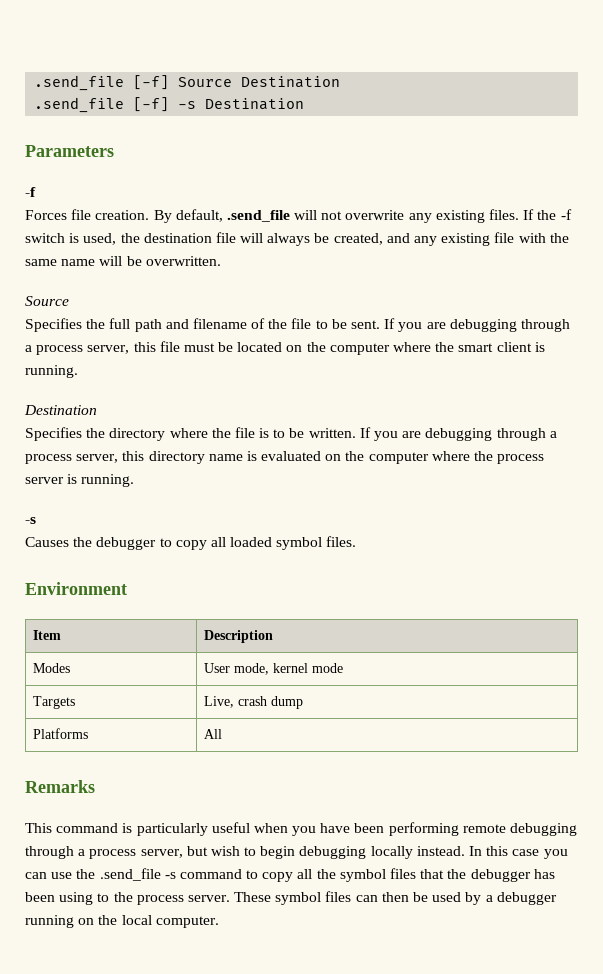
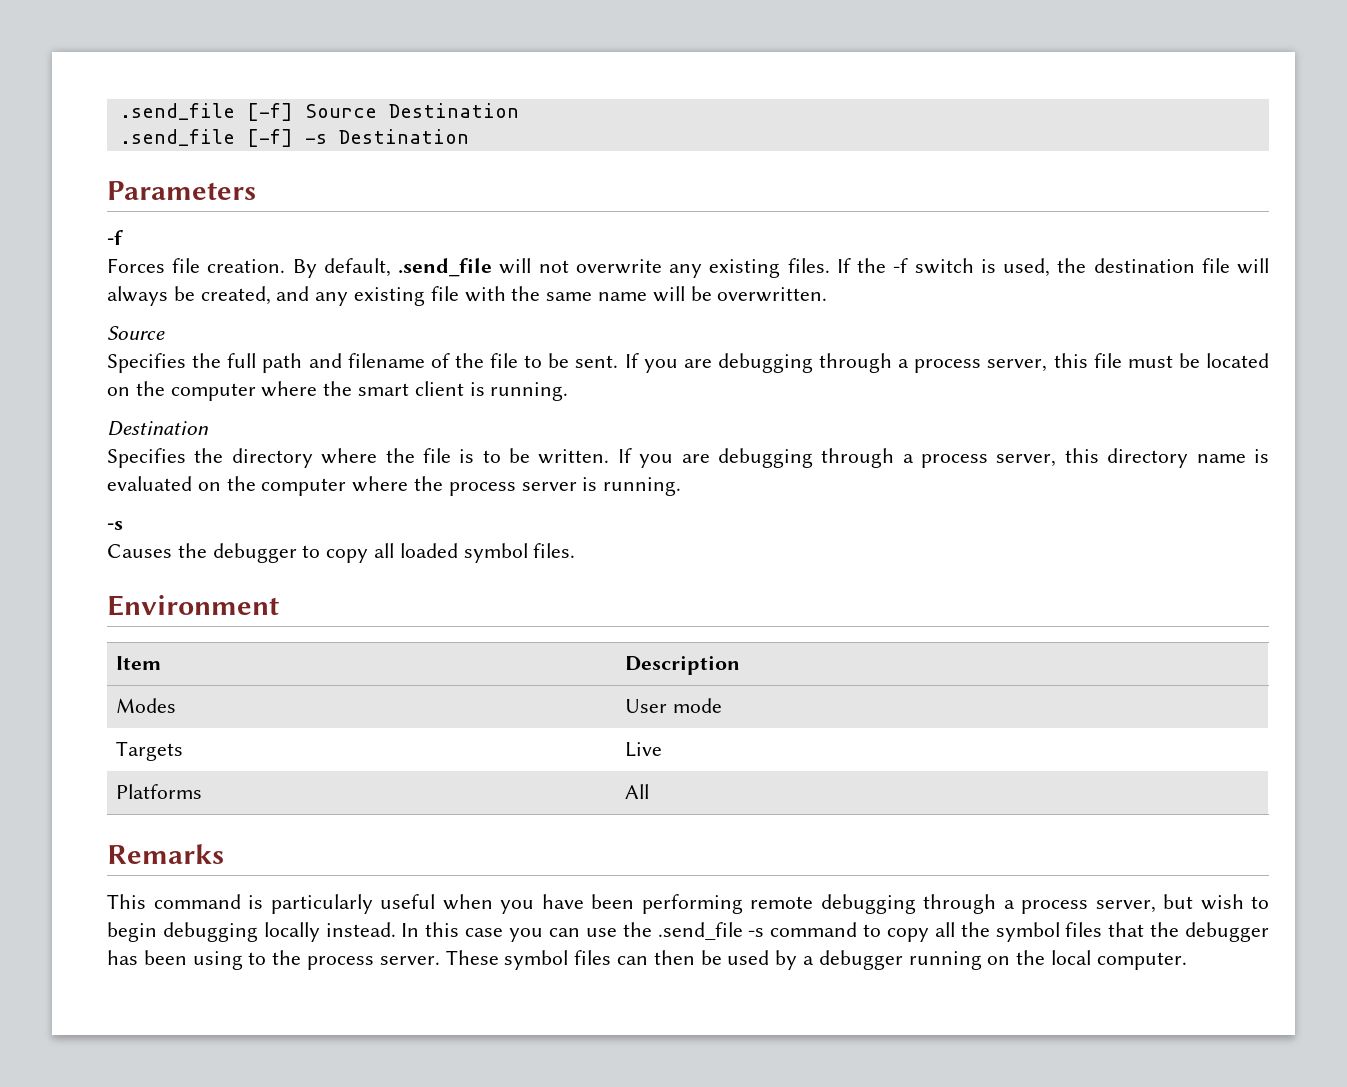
[233,663,308,675] mode, kernel -> (667, 706) none
[203,696,303,709] Live, crash dump -> [624,742,662,757] Live

